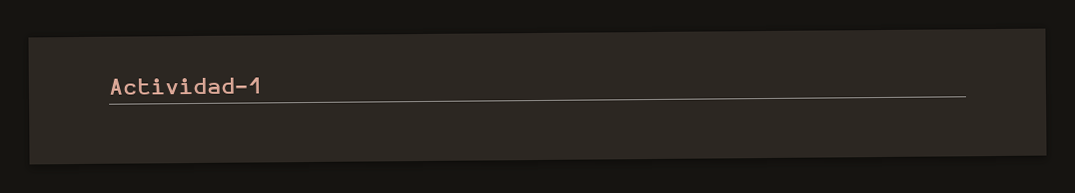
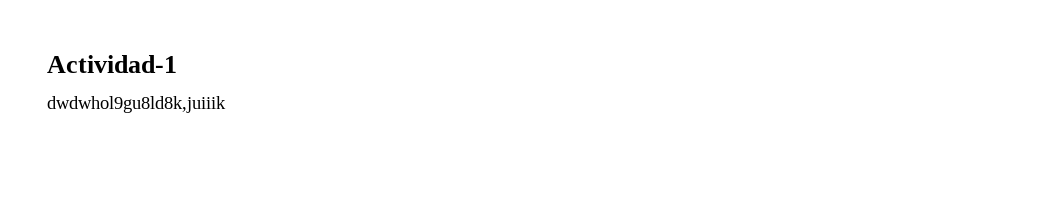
(262, 86) none -> [47,96,226,113] // dwdwhol9gu8ld8k,juiiik

